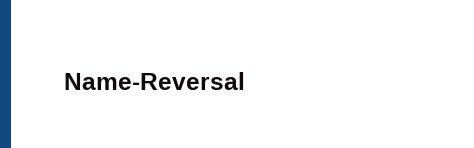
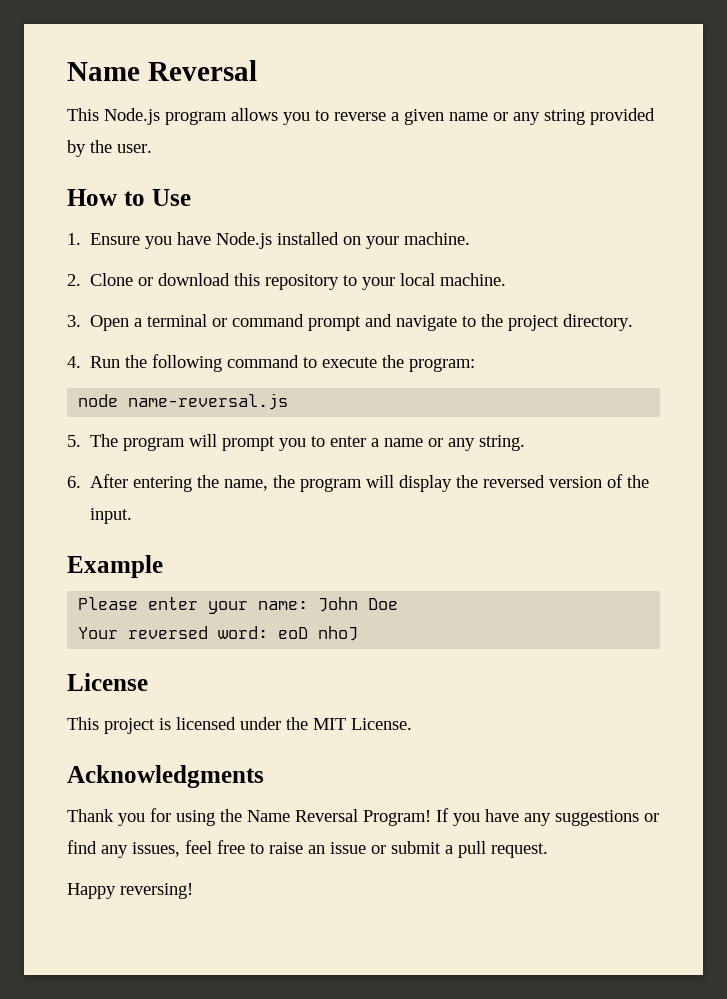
[64,72,245,90] Name-Reversal -> [67,60,257,81] [67,108,655,125] [67,140,152,157] [67,189,191,206] [67,232,471,249] [67,273,507,290] [67,314,634,331] [67,354,476,372] [78,393,289,410] [67,434,526,451] [67,474,650,492] [90,508,133,524] [67,555,163,578] [78,597,399,614] [78,626,359,641] [67,673,148,691] [67,717,412,734] [67,765,264,788] [67,808,659,826] [67,840,548,858] [67,883,193,899] Name Reversal // This Node.js program allows you to reverse a given name or any string provided by the user. // How to Use // 1. Ensure you have Node.js installed on your machine. // 2. Clone or download this repository to your local machine. // 3. Open a terminal or command prompt and navigate to the project directory. // 4. Run the following command to execute the program: // node name-reversal.js // 5. The program will prompt you to enter a name or any string. // 6. After entering the name, the program will display the reversed version of the input. // Example // Please enter your name: John Doe // Your reversed word: eoD nhoJ // License // This project is licensed under the MIT License. // Acknowledgments // Thank you for using the Name Reversal Program! If you have any suggestions or find any issues, feel free to raise an issue or submit a pull request. // Happy reversing!

